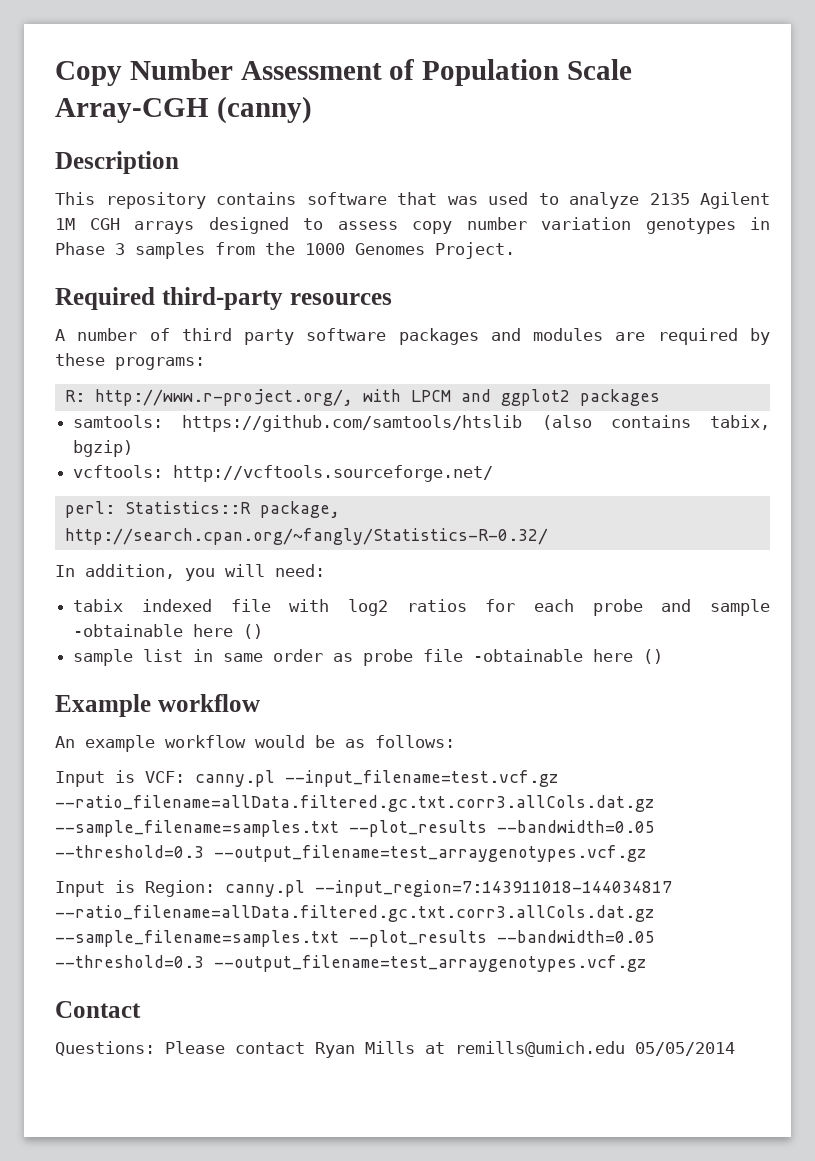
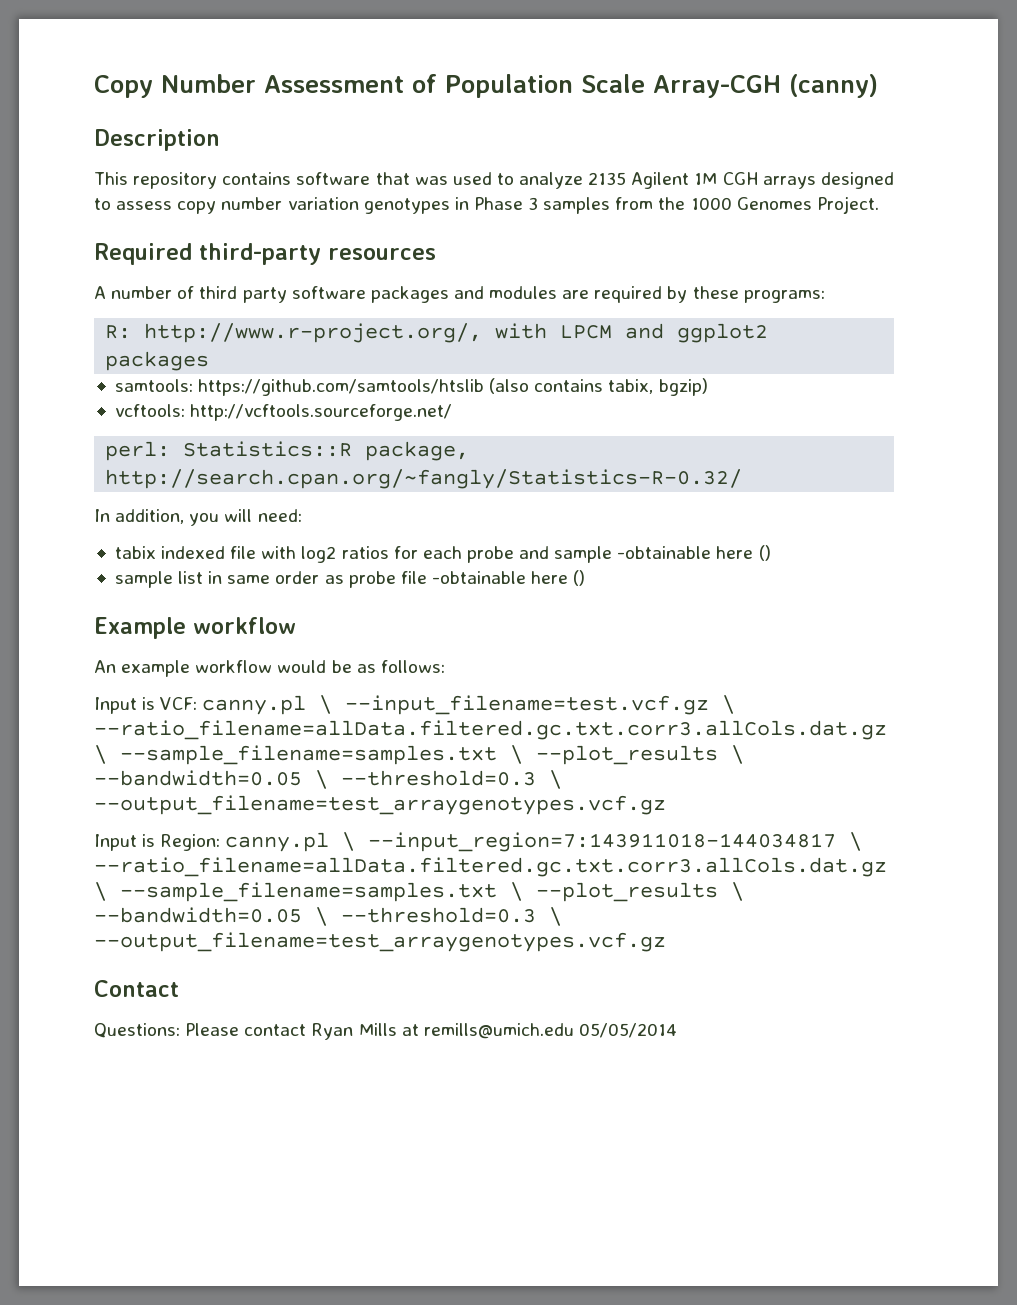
[285,770,558,787] [55,795,654,812] [55,820,655,837] [55,845,204,858] --input_filename=test.vcf.gz --ratio_filename=allData.filtered.gc.txt.corr3.allCols.dat.gz --sample_filename=samples.txt --plot_results --bandwidth=0.05 --threshold=0.3 -> [319,695,736,715] [94,720,887,740] [94,745,744,765] [94,770,562,789] \ --input_filename=test.vcf.gz \ --ratio_filename=allData.filtered.gc.txt.corr3.allCols.dat.gz \ --sample_filename=samples.txt \ --plot_results \ --bandwidth=0.05 \ --threshold=0.3 \
[315,880,672,897] [55,905,654,922] [55,930,655,947] [55,955,204,968] --input_region=7:143911018-144034817 --ratio_filename=allData.filtered.gc.txt.corr3.allCols.dat.gz --sample_filename=samples.txt --plot_results --bandwidth=0.05 --threshold=0.3 -> [342,832,863,852] [94,857,887,877] [94,882,744,902] [94,907,562,926] \ --input_region=7:143911018-144034817 \ --ratio_filename=allData.filtered.gc.txt.corr3.allCols.dat.gz \ --sample_filename=samples.txt \ --plot_results \ --bandwidth=0.05 \ --threshold=0.3 \

